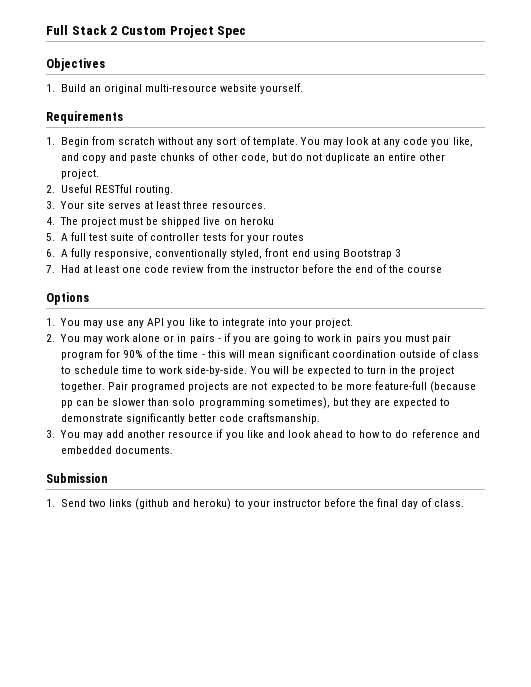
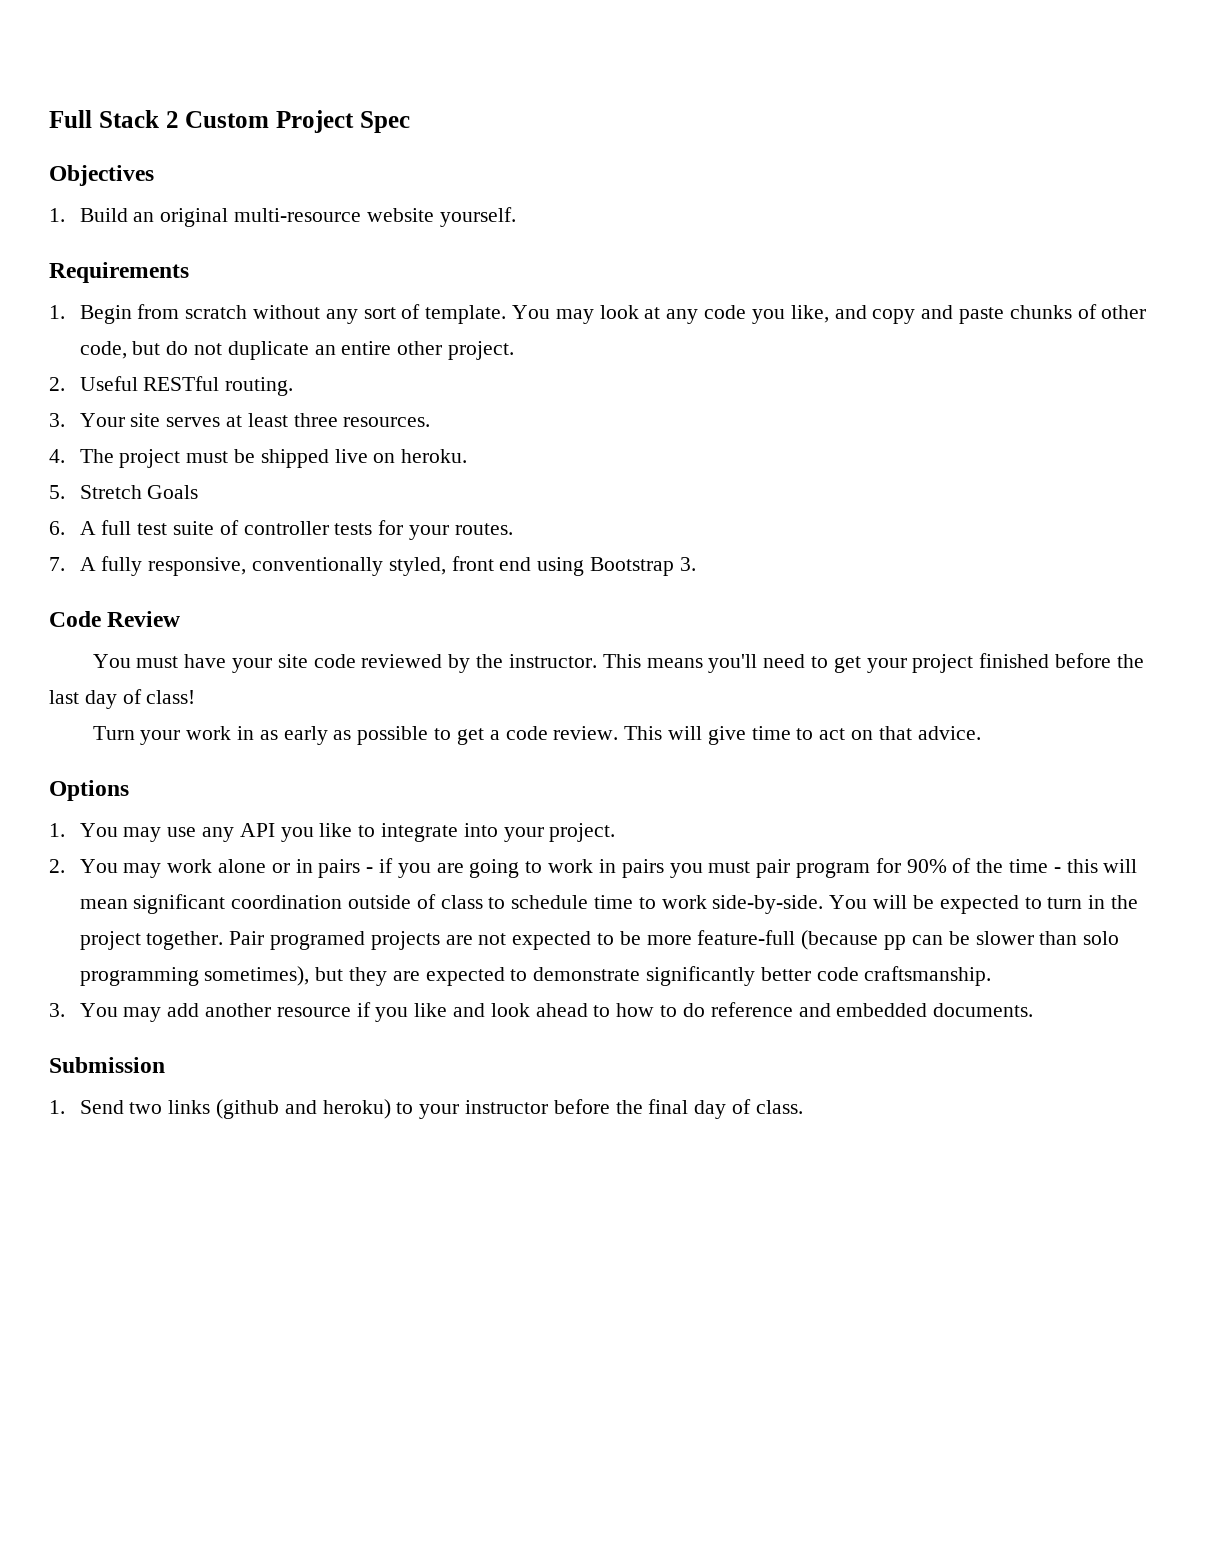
[239,217,274,225] [46,233,55,241] heroku // 5. -> [401,449,468,463] [49,485,199,499] [49,521,65,535] heroku. // 5. Stretch Goals // 6.
[271,233,304,241] [46,249,55,257] routes // 6. -> [454,523,513,535] [49,557,65,571] routes. // 7.
[394,249,401,257] [46,264,443,273] 3 // 7. Had at least one code review from the instructor before the end of the course -> [679,557,696,571] [49,611,181,627] [92,653,1144,673] [49,689,196,709] [92,726,981,745] 3. // Code Review // You must have your site code reviewed by the instructor. This means you'll need to get your project finished before the last day of class! // Turn your work in as early as possible to get a code review. This will give time to act on that advice.

